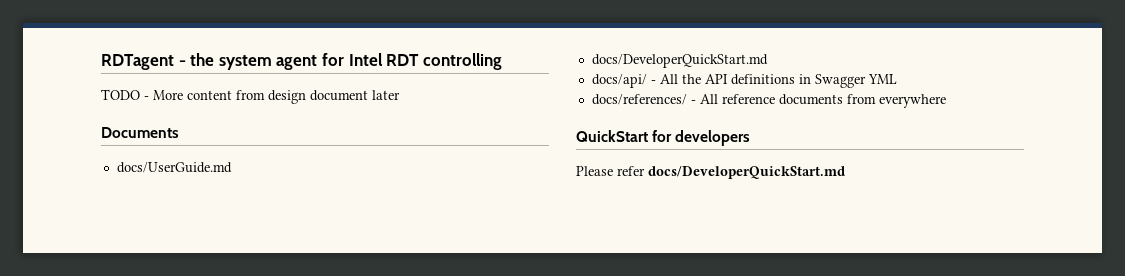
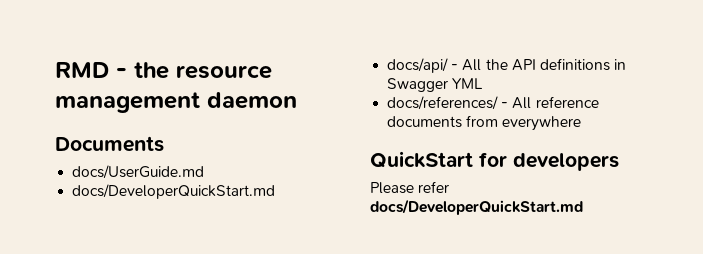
[101,54,174,70] RDTagent -> [55,62,109,78] RMD
[218,53,502,70] [101,89,400,104] system agent for Intel RDT controlling // TODO - More content from design document later -> [176,65,272,79] [55,92,297,113] resource management daemon

